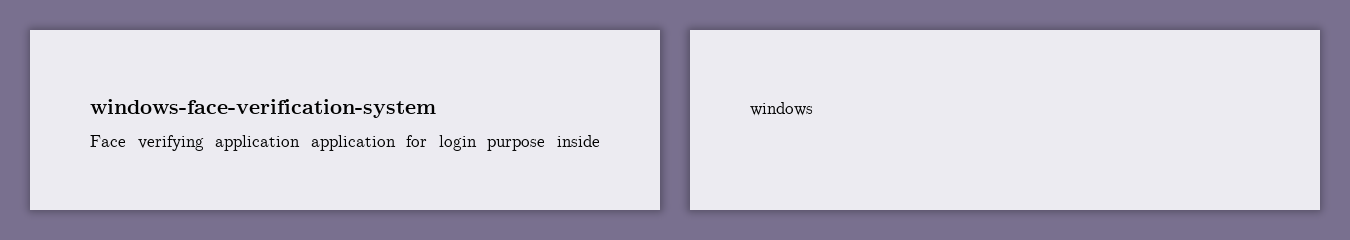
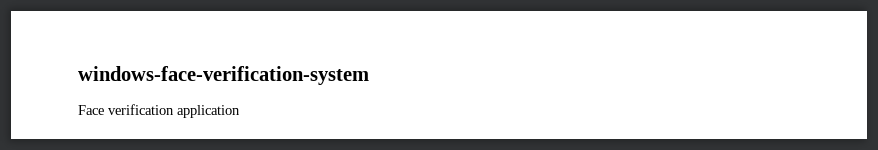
[137,135,600,151] [750,102,813,116] verifying application application for login purpose inside windows -> [108,104,240,118] verification application

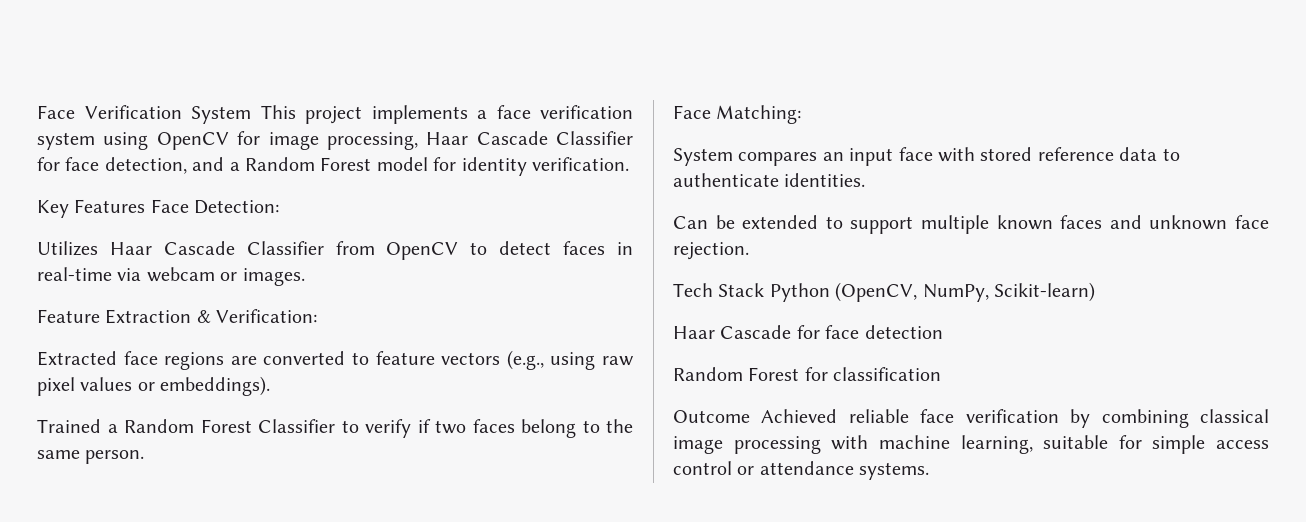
[78,66,369,85] [78,104,240,118] windows-face-verification-system // Face verification application -> [37,105,633,124] [37,131,633,150] [37,157,629,176] [37,199,280,218] [37,241,634,260] [37,267,305,286] [37,309,318,324] [37,350,635,370] [37,376,271,396] [37,419,633,438] [37,450,145,464] [673,105,802,124] [673,147,1180,166] [673,173,866,187] [673,215,1269,234] [673,242,749,260] [673,282,1095,302] [673,325,943,339] [673,367,942,381] [673,409,1269,428] [673,435,1269,454] [673,461,930,480] Face Verification System This project implements a face verification system using OpenCV for image processing, Haar Cascade Classifier for face detection, and a Random Forest model for identity verification. // Key Features Face Detection: // Utilizes Haar Cascade Classifier from OpenCV to detect faces in real-time via webcam or images. // Feature Extraction & Verification: // Extracted face regions are converted to feature vectors (e.g., using raw pixel values or embeddings). // Trained a Random Forest Classifier to verify if two faces belong to the same person. // Face Matching: // System compares an input face with stored reference data to authenticate identities. // Can be extended to support multiple known faces and unknown face rejection. // Tech Stack Python (OpenCV, NumPy, Scikit-learn) // Haar Cascade for face detection // Random Forest for classification // Outcome Achieved reliable face verification by combining classical image processing with machine learning, suitable for simple access control or attendance systems.

